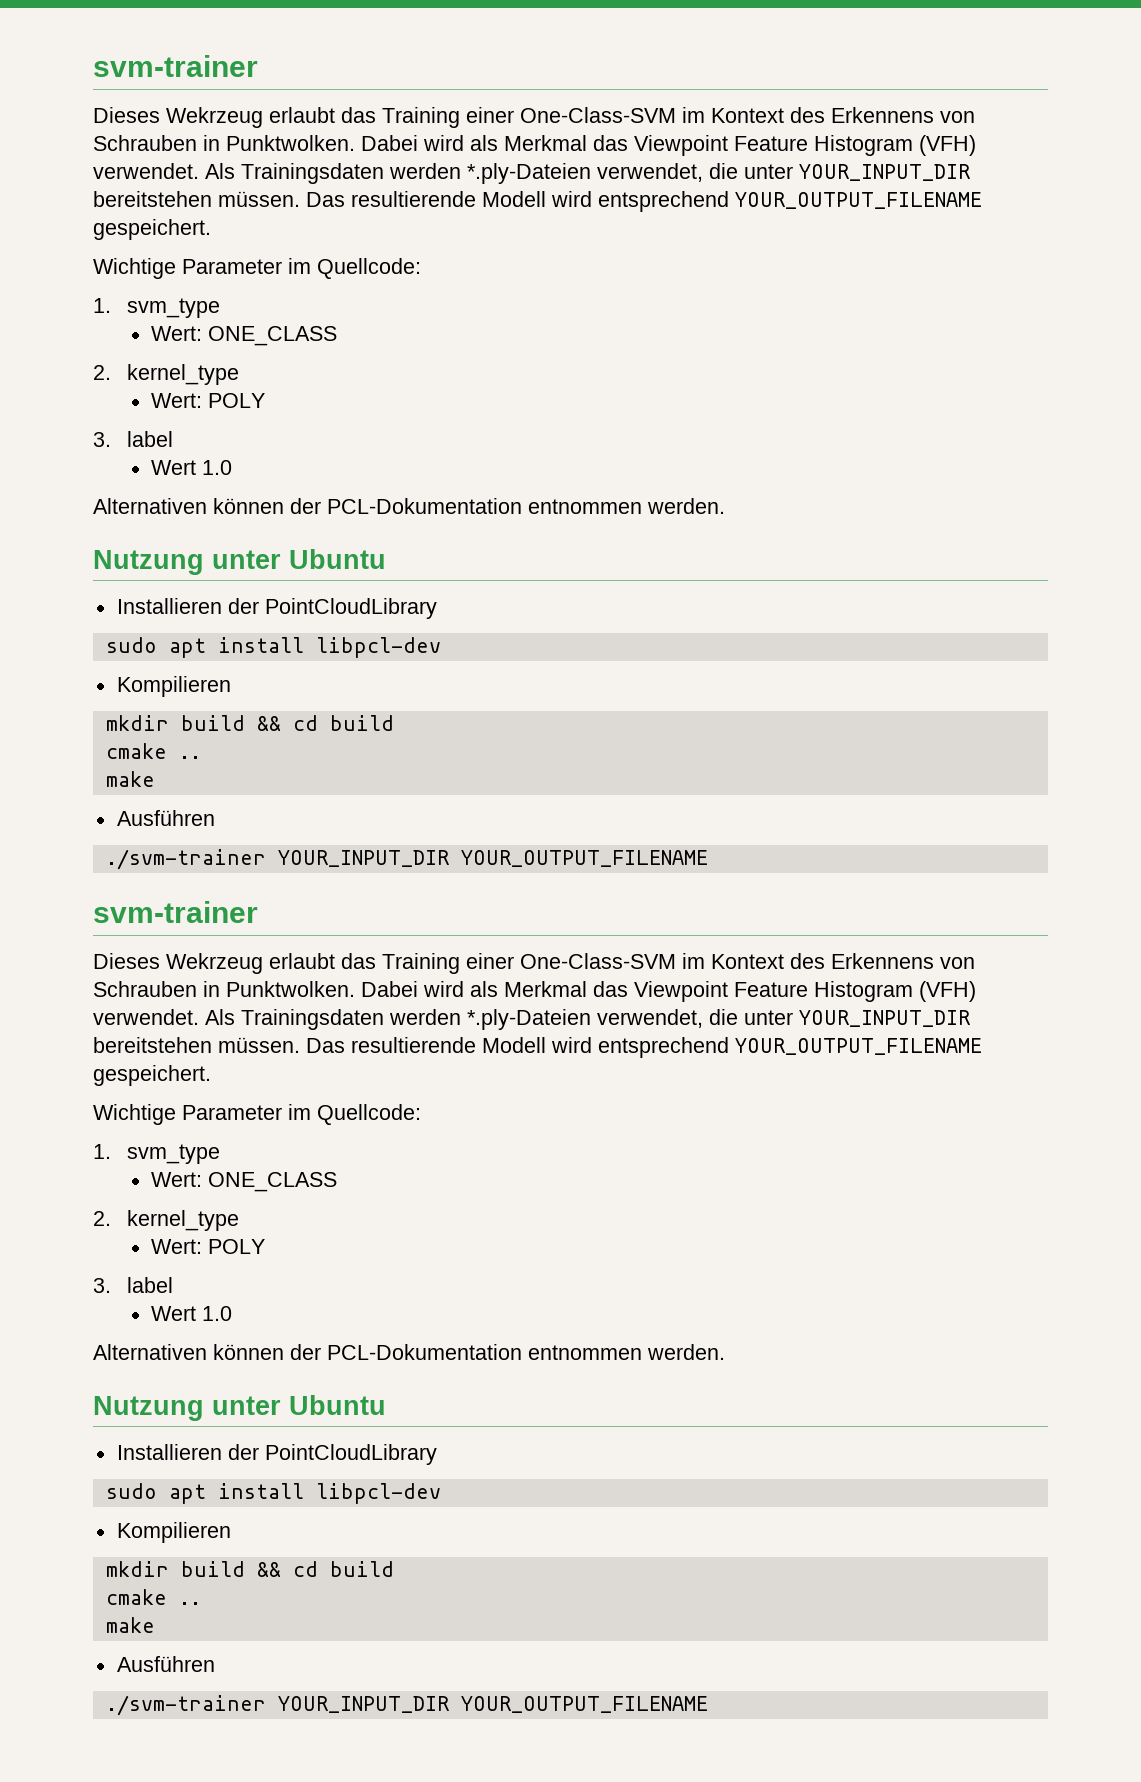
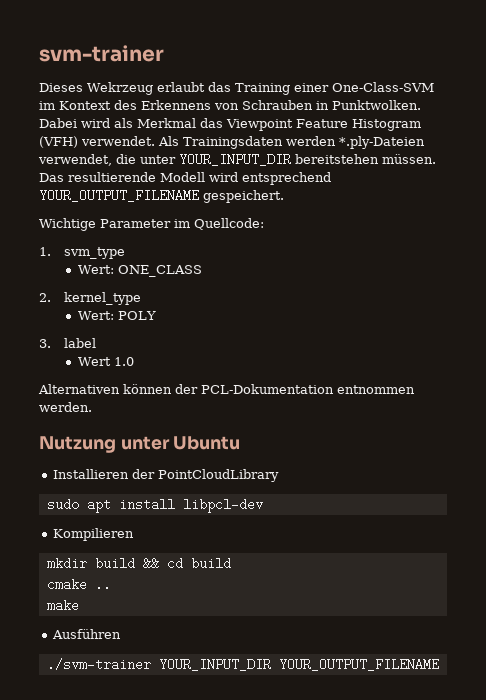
[93,901,258,923] [93,953,975,974] [93,981,976,1002] [93,1009,970,1030] [93,1037,982,1058] [93,1065,211,1086] [93,1104,421,1125] [93,1144,221,1164] [150,1172,337,1192] [93,1210,240,1231] [150,1239,265,1254] [93,1277,174,1293] [150,1306,232,1321] [93,1344,725,1360] [93,1395,386,1421] [116,1444,437,1465] [105,1483,441,1504] [116,1522,231,1543] [105,1561,394,1577] [105,1589,201,1605] [105,1617,155,1633] [116,1656,215,1672] [105,1695,708,1716] // svm-trainer // Dieses Wekrzeug erlaubt das Training einer One-Class-SVM im Kontext des Erkennens von Schrauben in Punktwolken. Dabei wird als Merkmal das Viewpoint Feature Histogram (VFH) verwendet. Als Trainingsdaten werden *.ply-Dateien verwendet, die unter YOUR_INPUT_DIR bereitstehen müssen. Das resultierende Modell wird entsprechend YOUR_OUTPUT_FILENAME gespeichert. // Wichtige Parameter im Quellcode: // 1. svm_type // Wert: ONE_CLASS // 2. kernel_type // Wert: POLY // 3. label // Wert 1.0 // Alternativen können der PCL-Dokumentation entnommen werden. // Nutzung unter Ubuntu // Installieren der PointCloudLibrary // sudo apt install libpcl-dev // Kompilieren // mkdir build && cd build // cmake .. // make // Ausführen // ./svm-trainer YOUR_INPUT_DIR YOUR_OUTPUT_FILENAME -> (439, 664) none

